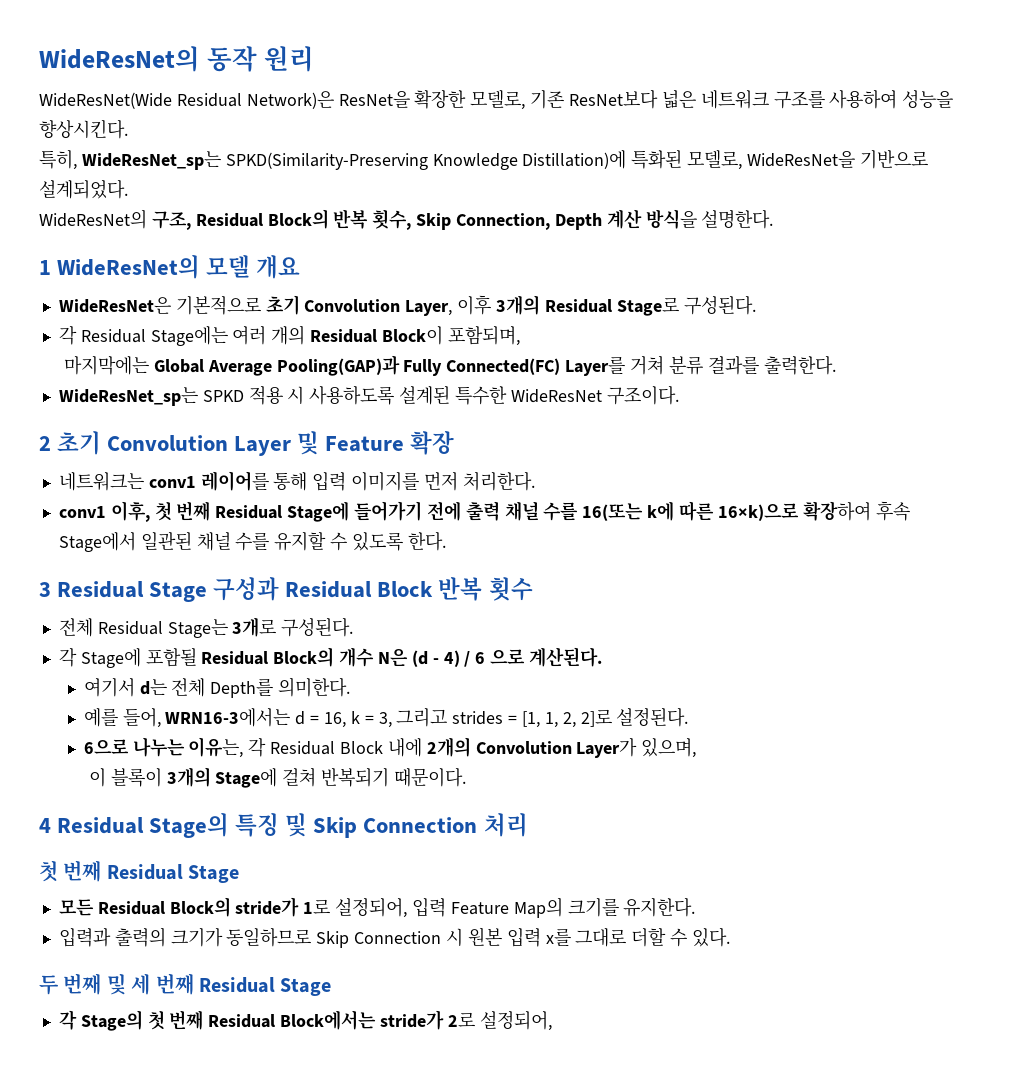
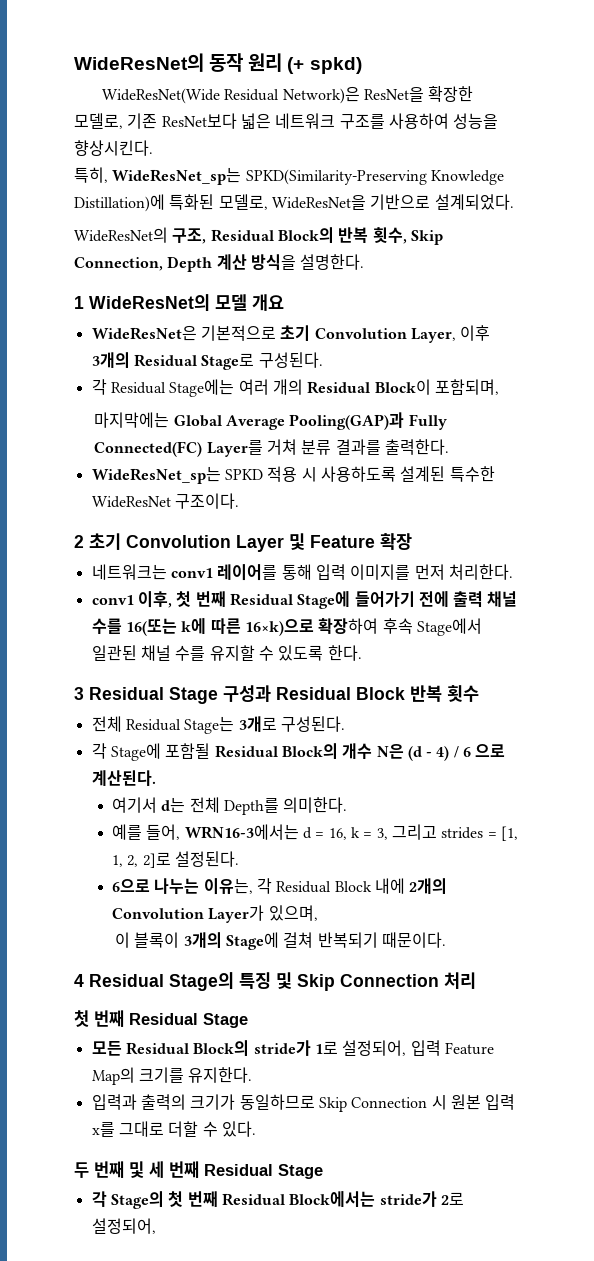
(314, 59) none -> [287,57,362,74] (+ spkd)

